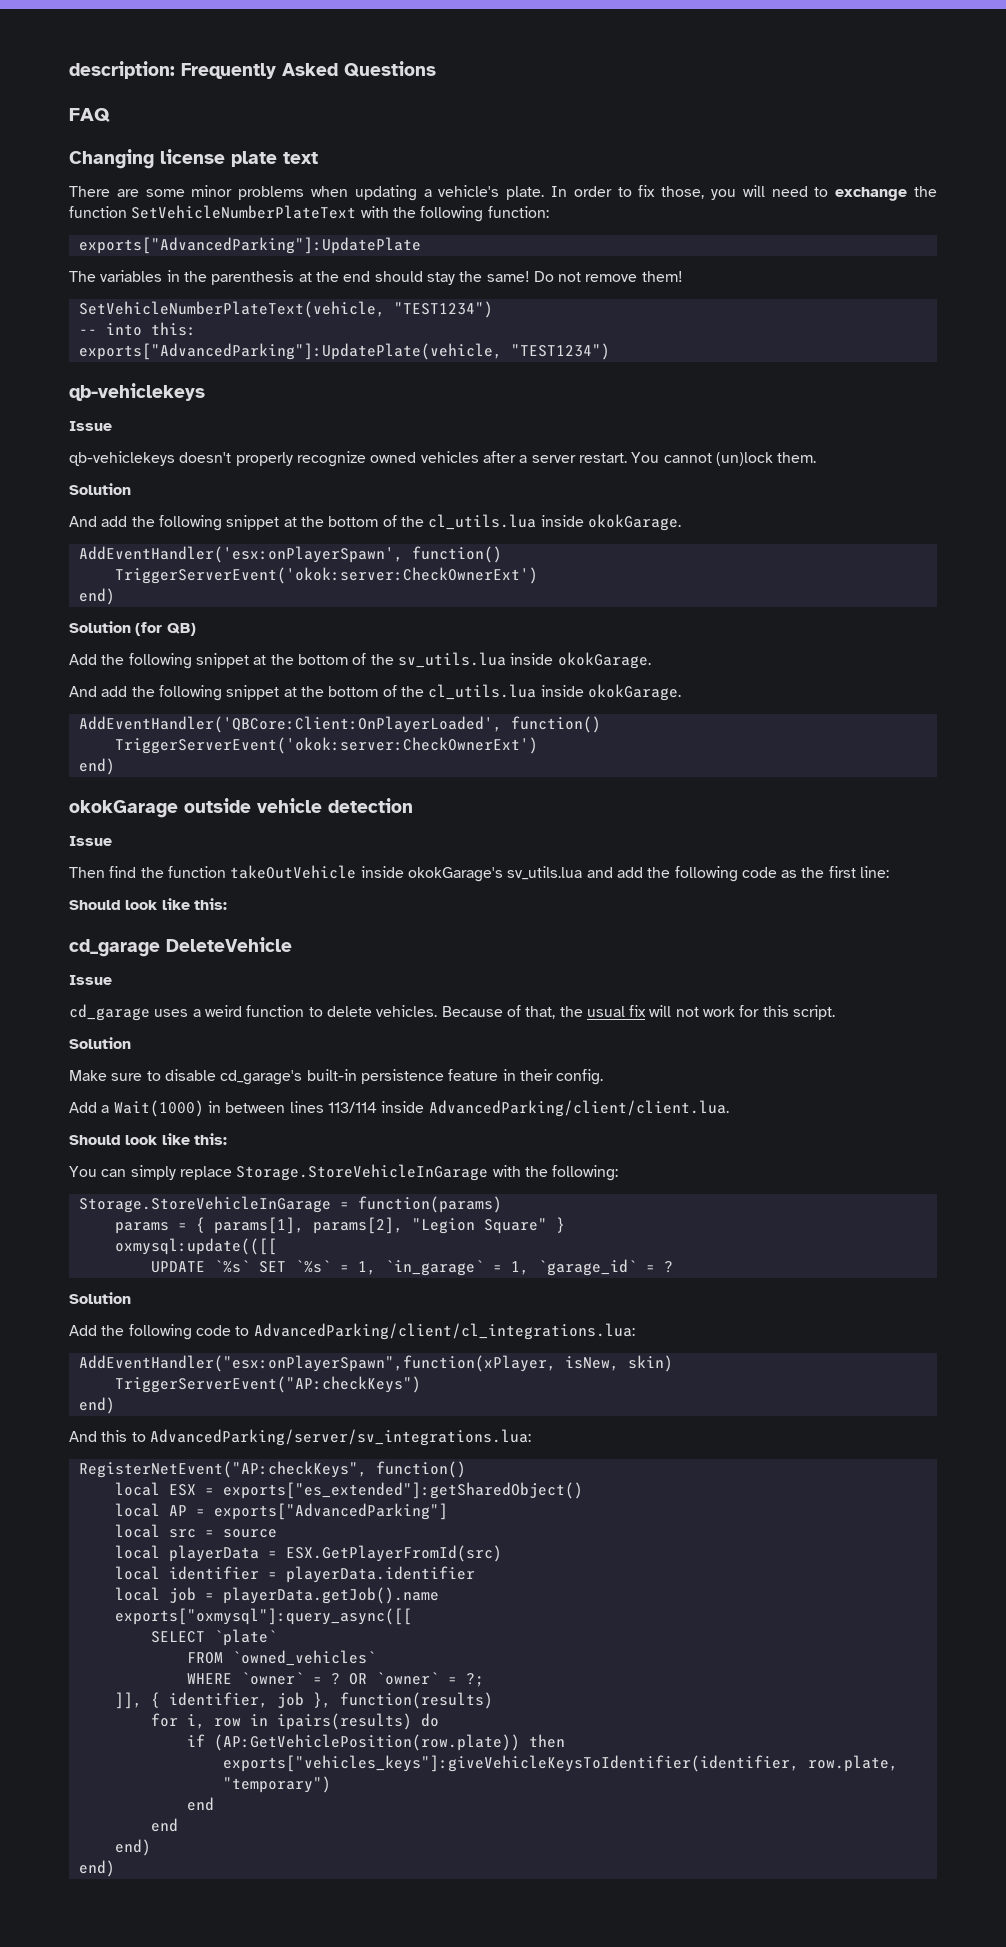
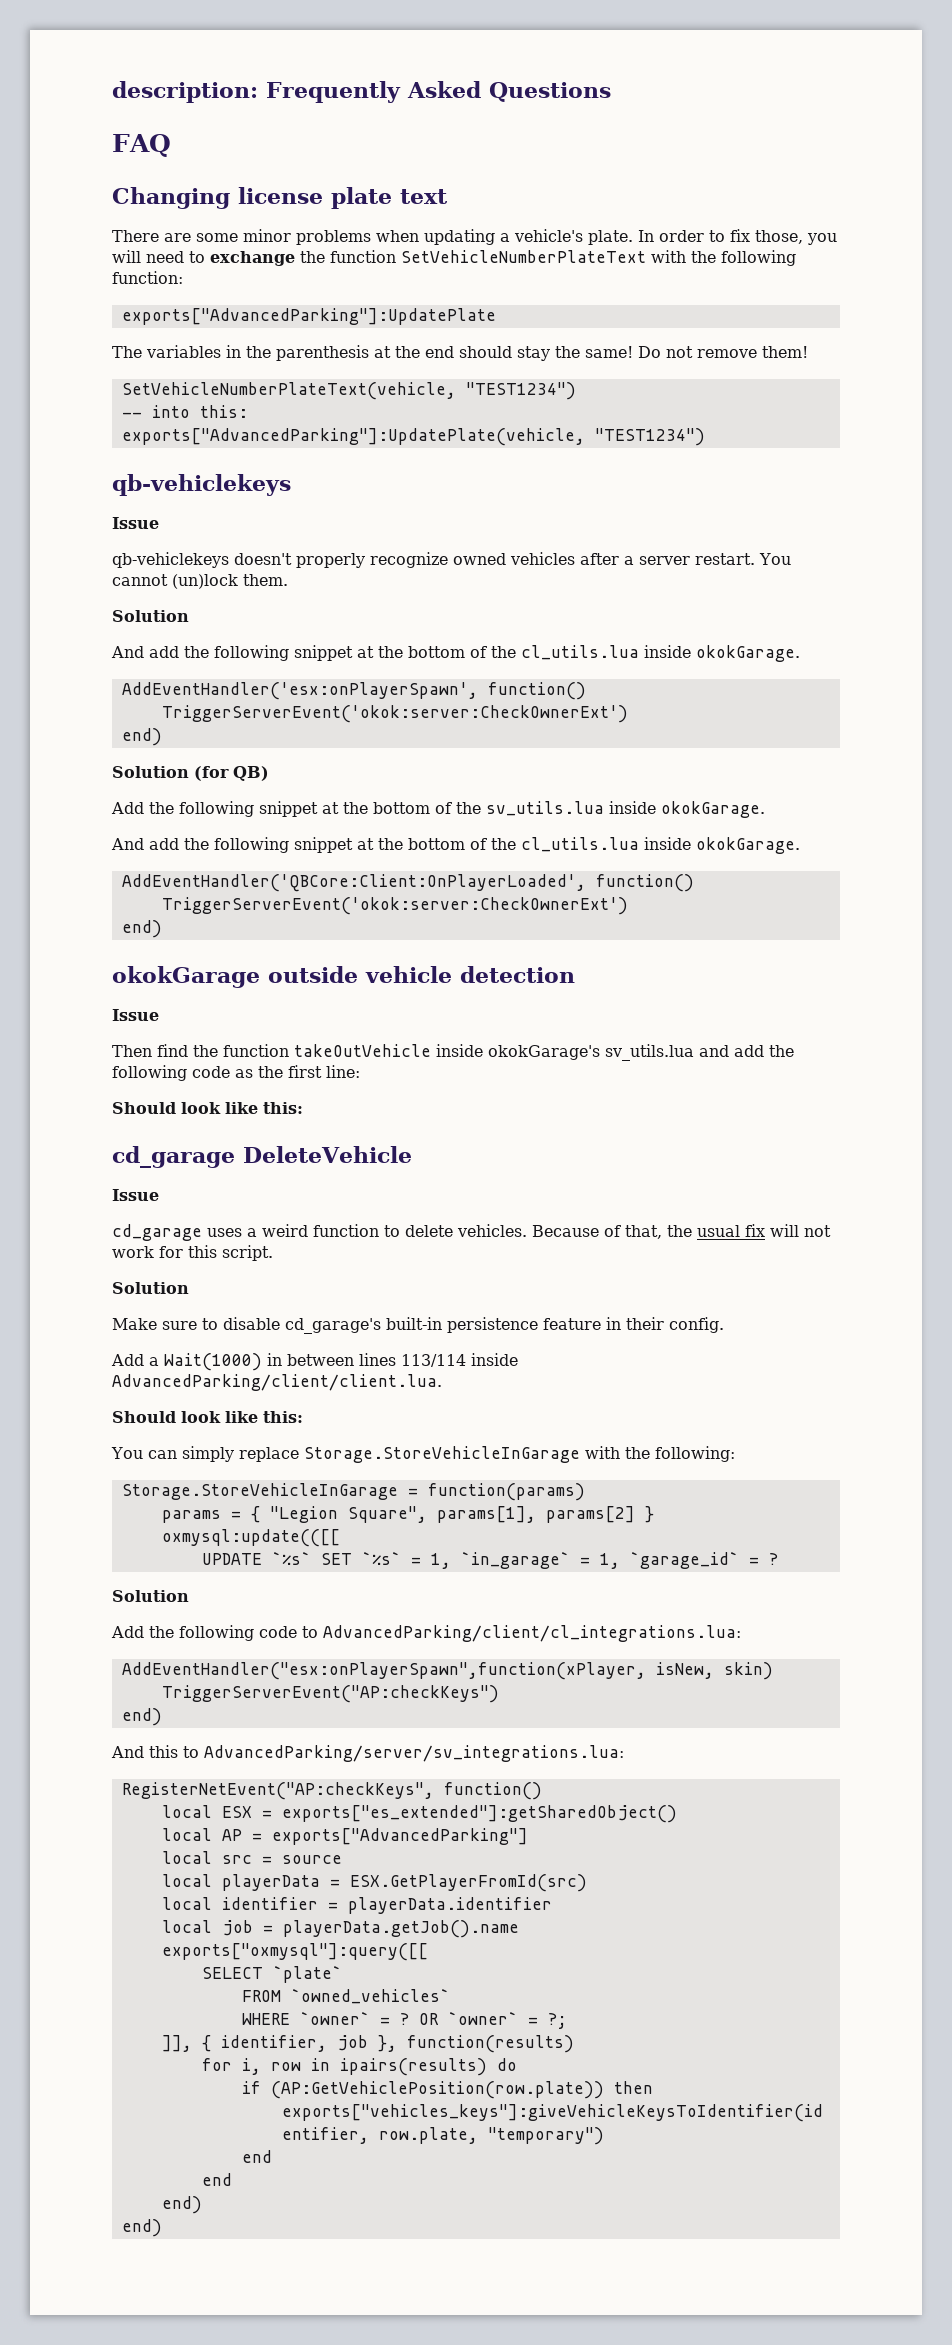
[213,1217,547,1234] params[1], params[2], "Legion Square" -> [269,1506,635,1523] "Legion Square", params[1], params[2]
[114,1608,412,1625] exports["oxmysql"]:query_async([[ -> [161,1943,428,1961] exports["oxmysql"]:query([[

